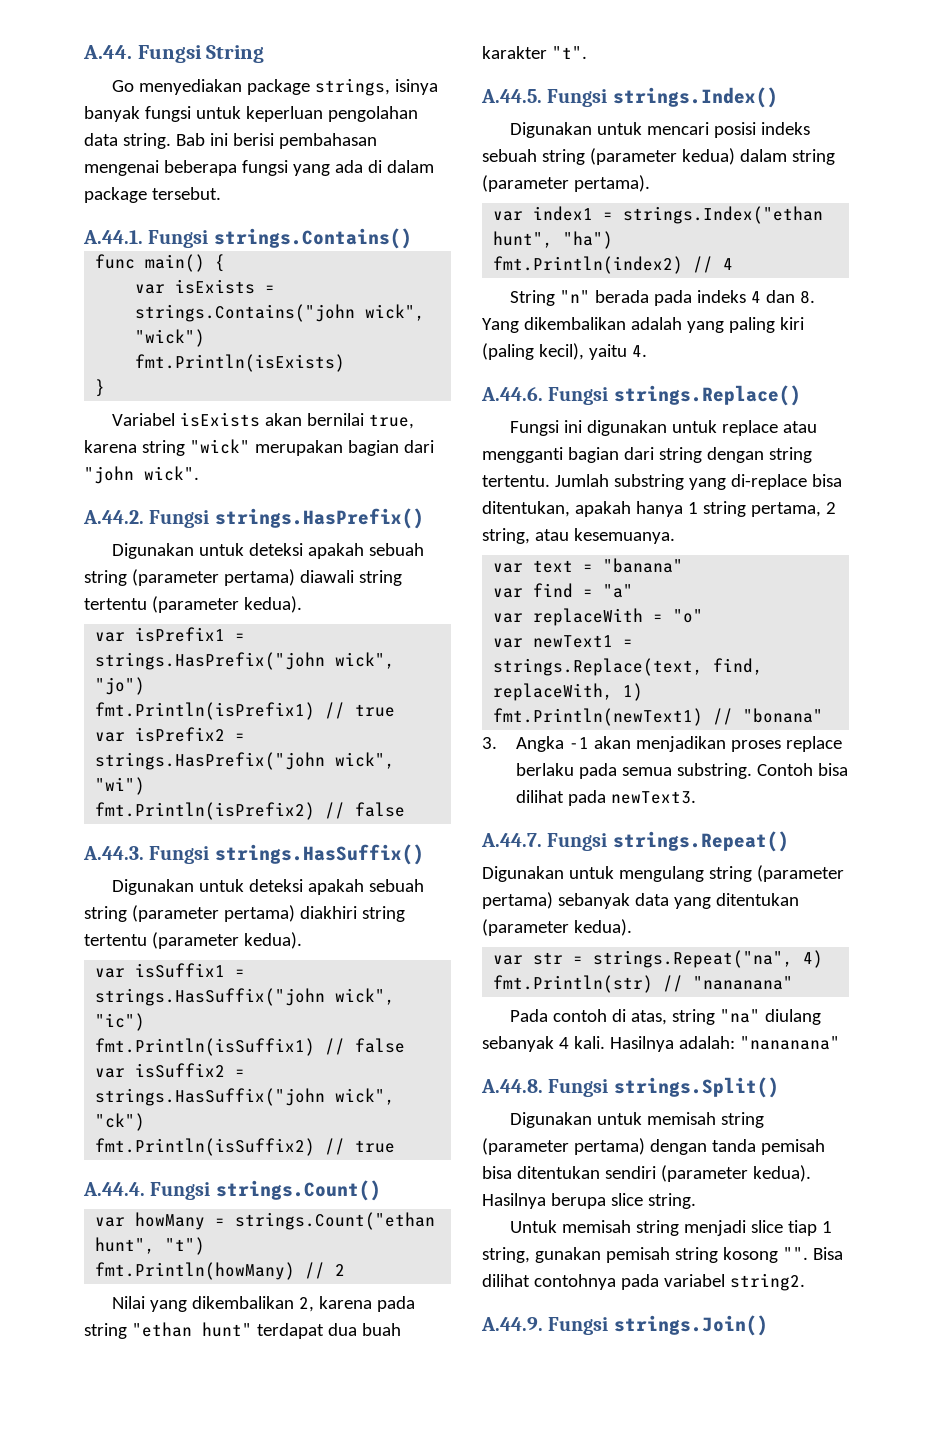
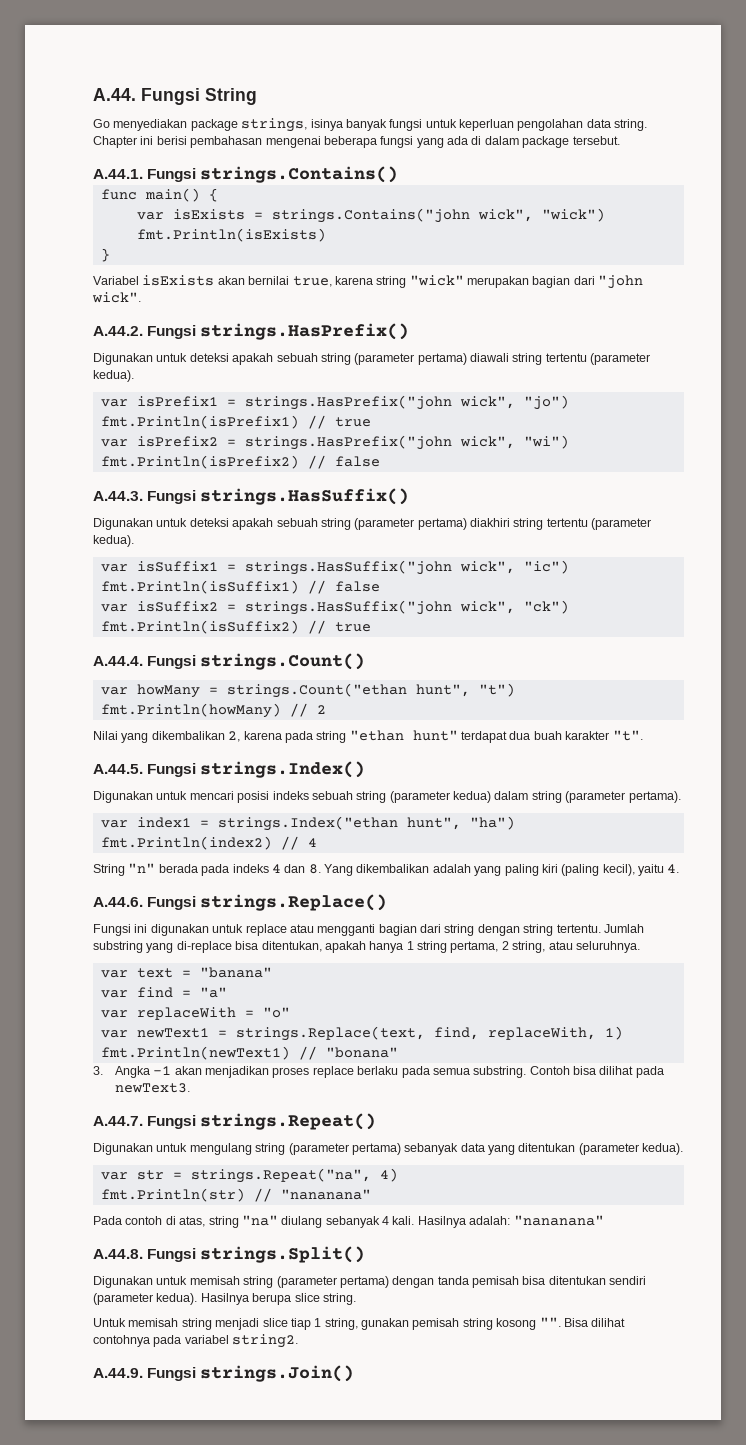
[175,133,205,146] Bab -> [93,136,137,148] Chapter
[573,528,675,544] kesemuanya. -> [575,941,640,953] seluruhnya.

